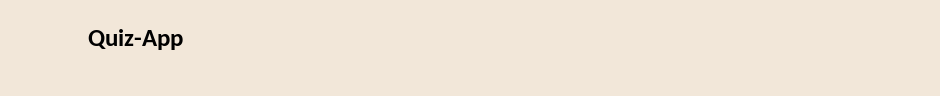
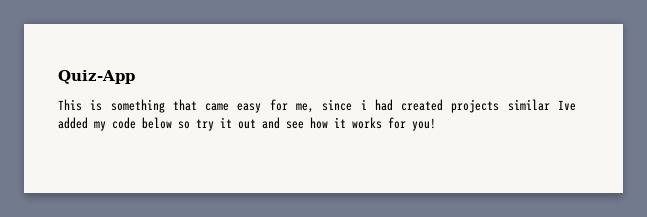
(183, 39) none -> [58,99,576,113] [58,117,436,131] // This is something that came easy for me, since i had created projects similar Ive added my code below so try it out and see how it works for you!

